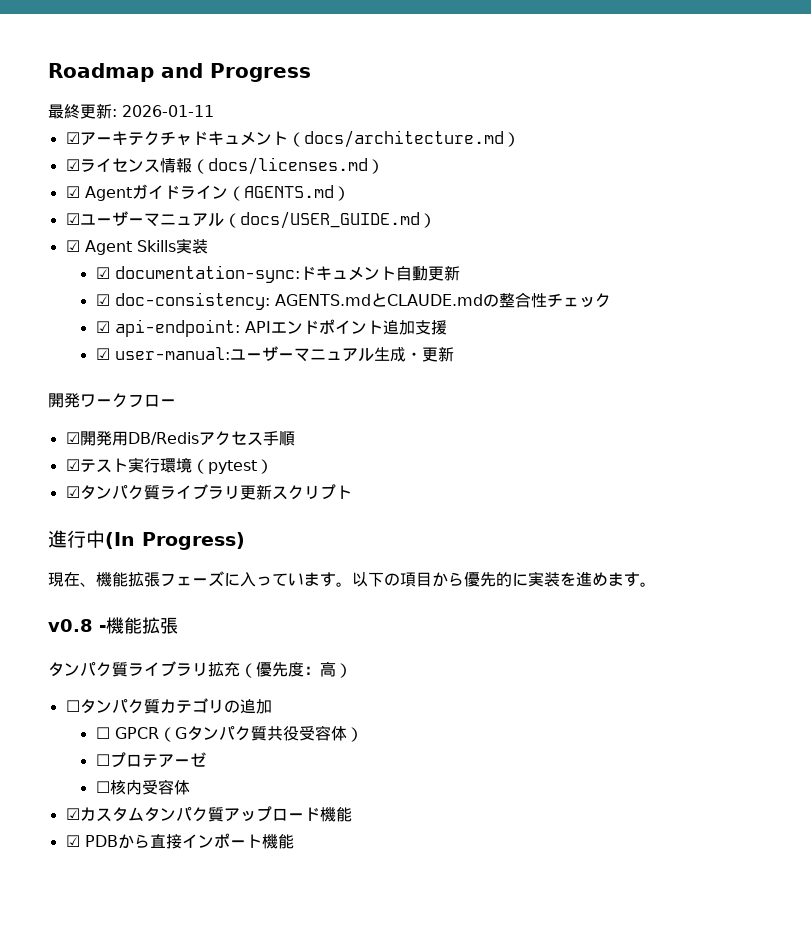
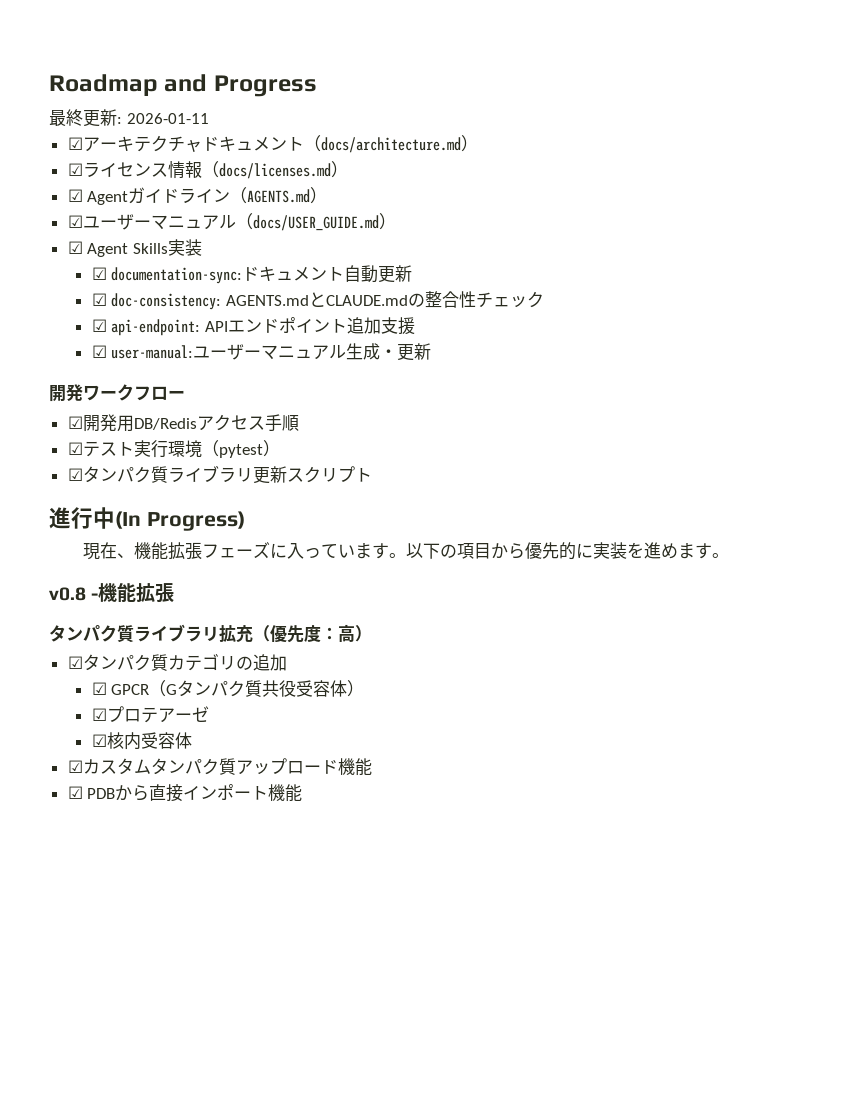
[65,700,80,712] ☐ -> [67,656,83,669] ☑
[95,727,110,739] ☐ -> [91,682,107,695] ☑
[95,754,110,766] ☐ -> [91,708,107,721] ☑
[95,781,110,793] ☐ -> [91,734,107,747] ☑

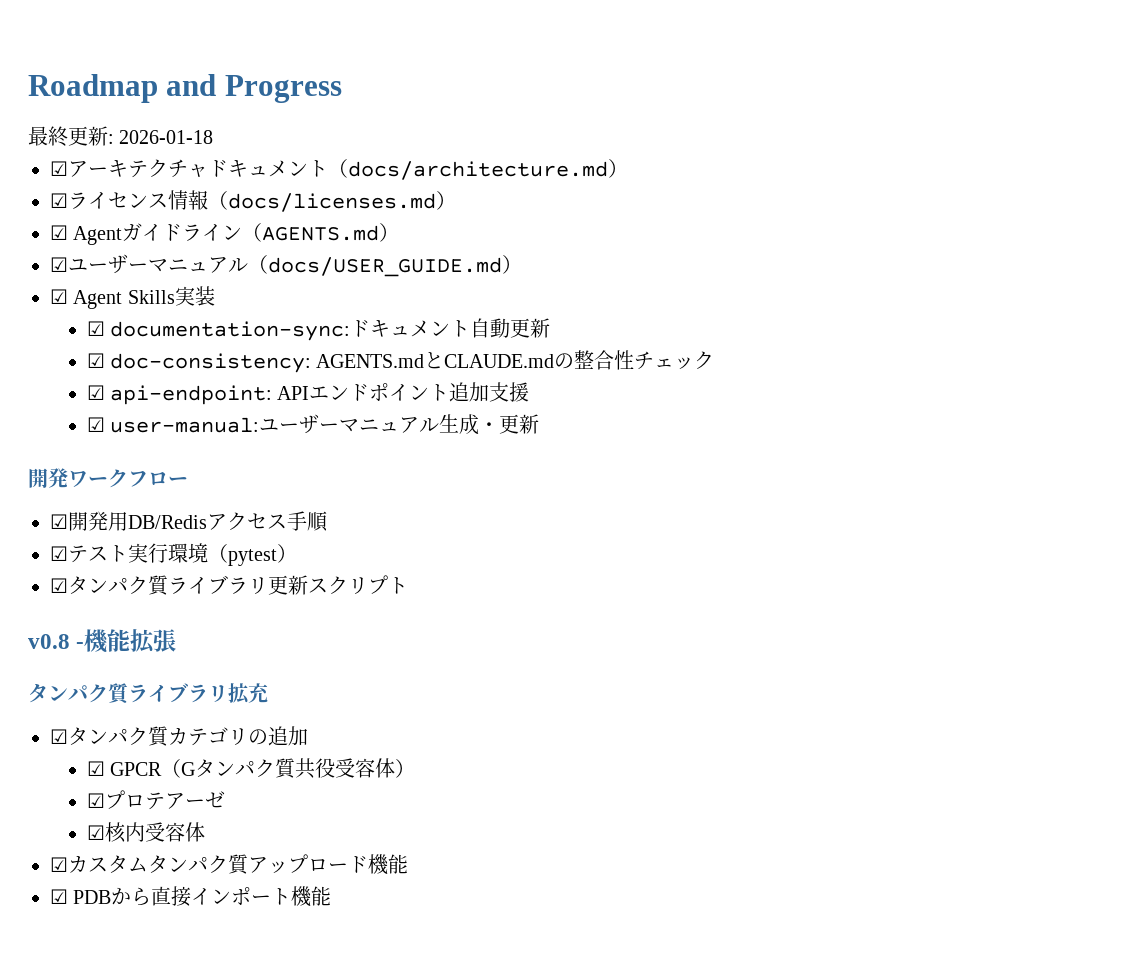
[126,113,209,124] 2026-01-11 -> [119,130,214,144] 2026-01-18
[49,507,245,531] [82,542,729,560] // 進行中(In Progress) // 現在、機能拡張フェーズに入っています。以下の項目から優先的に実装を進めます。 -> (408, 585) none
[253,624,372,643] （優先度：高） -> (268, 693) none

